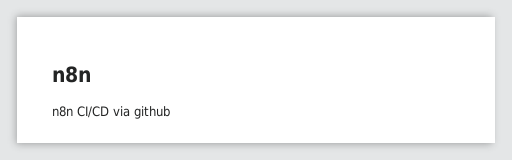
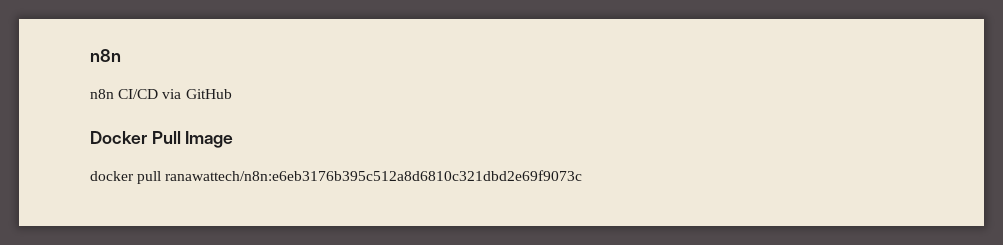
[134,106,170,119] github -> [185,89,232,99] [90,131,234,148] [90,170,583,184] GitHub // Docker Pull Image // docker pull ranawattech/n8n:e6eb3176b395c512a8d6810c321dbd2e69f9073c

